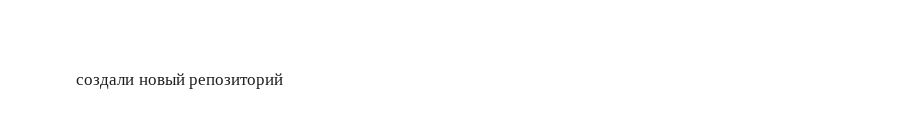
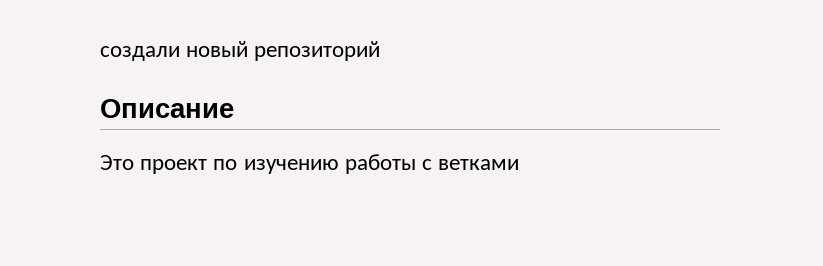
(284, 81) none -> [100,99,234,118] [100,154,520,174] // Описание // Это проект по изучению работы с ветками

